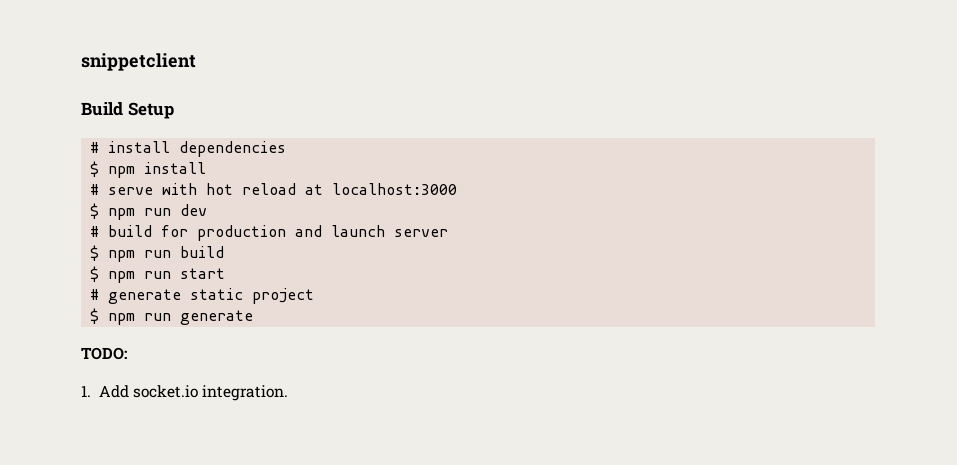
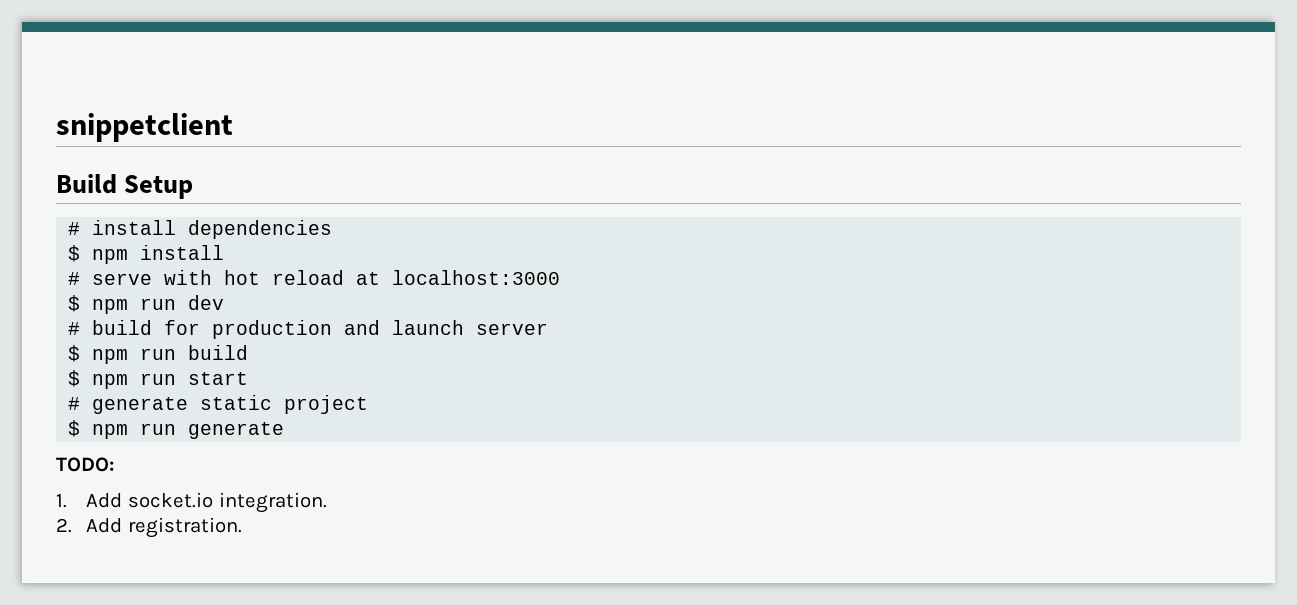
(289, 393) none -> [56,517,243,538] // 2. Add registration.

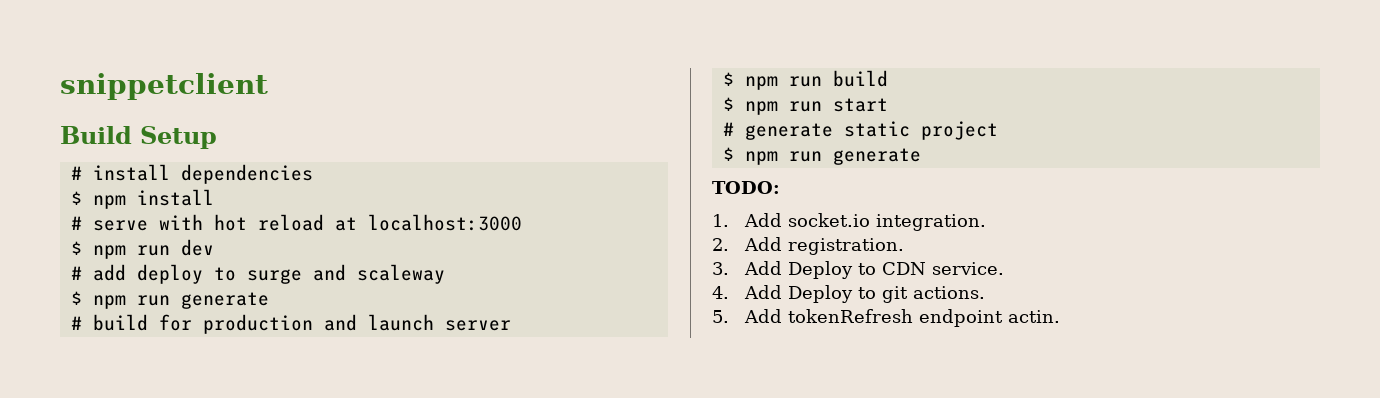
(225, 302) none -> [70,264,445,284] [70,291,269,309] // # add deploy to surge and scaleway // $ npm run generate
(243, 527) none -> [712,261,1005,279] [712,285,986,303] [712,309,1061,327] // 3. Add Deploy to CDN service. // 4. Add Deploy to git actions. // 5. Add tokenRefresh endpoint actin.

